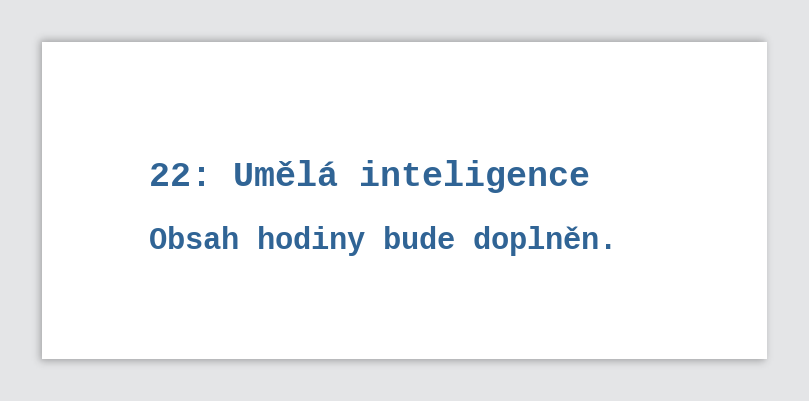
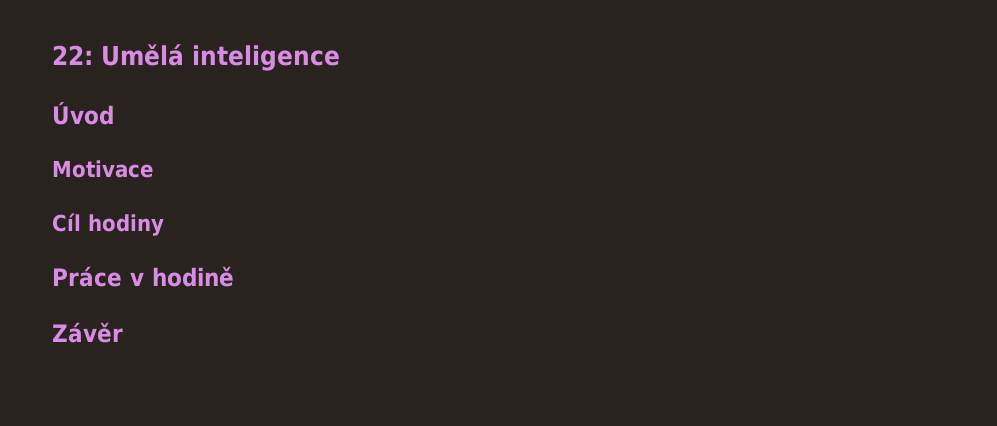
[149,226,617,256] Obsah hodiny bude doplněn. -> [52,102,114,125] [52,160,153,178] [52,213,164,236] [52,266,234,287] [52,322,123,343] Úvod // Motivace // Cíl hodiny // Práce v hodině // Závěr

